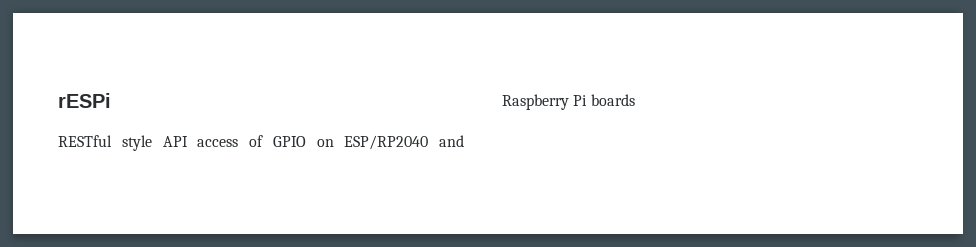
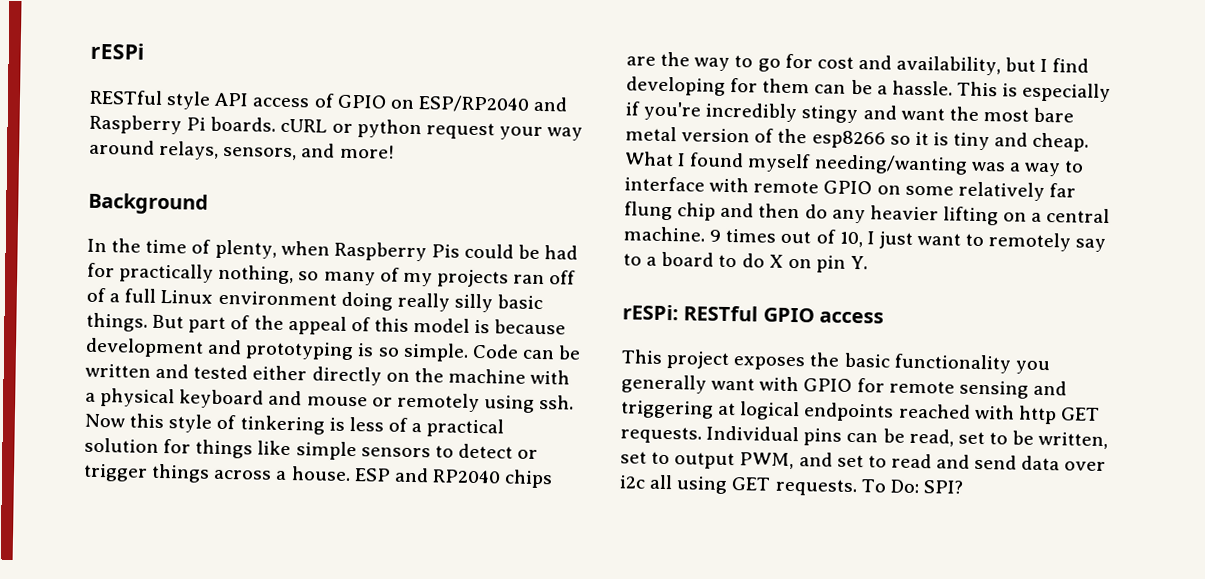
[590,94,635,106] boards -> [210,116,584,141] [89,139,395,161] [88,192,209,215] [87,238,579,262] [87,262,577,288] [86,287,544,313] [86,312,567,335] [85,337,582,362] [85,363,571,386] [85,388,575,413] [84,413,505,438] [84,437,539,461] [83,463,554,489] [626,51,1090,76] [626,76,1112,103] [625,101,1075,124] [625,126,1090,152] [624,151,1085,177] [624,176,1076,202] [624,201,1111,226] [623,226,1107,253] [623,251,869,273] [622,304,885,324] [621,349,1050,375] [621,374,1067,399] [620,400,1100,425] [620,425,1109,450] [620,451,1107,472] [619,474,964,497] boards. cURL or python request your way around relays, sensors, and more! // Background // In the time of plenty, when Raspberry Pis could be had for practically nothing, so many of my projects ran off of a full Linux environment doing really silly basic things. But part of the appeal of this model is because development and prototyping is so simple. Code can be written and tested either directly on the machine with a physical keyboard and mouse or remotely using ssh. Now this style of tinkering is less of a practical solution for things like simple sensors to detect or trigger things across a house. ESP and RP2040 chips are the way to go for cost and availability, but I find developing for them can be a hassle. This is especially if you're incredibly stingy and want the most bare metal version of the esp8266 so it is tiny and cheap. What I found myself needing/wanting was a way to interface with remote GPIO on some relatively far flung chip and then do any heavier lifting on a central machine. 9 times out of 10, I just want to remotely say to a board to do X on pin Y. // rESPi: RESTful GPIO access // This project exposes the basic functionality you generally want with GPIO for remote sensing and triggering at logical endpoints reached with http GET requests. Individual pins can be read, set to be written, set to output PWM, and set to read and send data over i2c all using GET requests. To Do: SPI?

